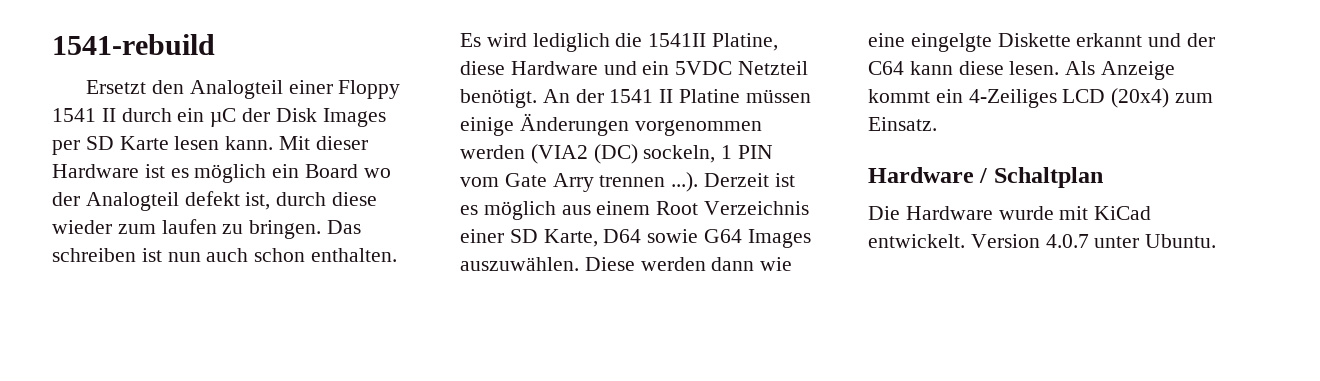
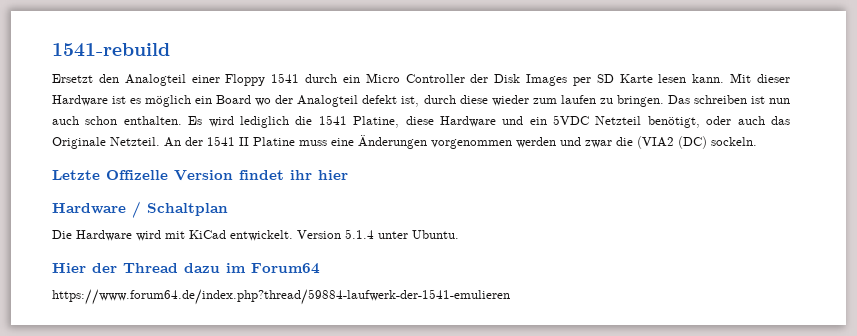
[101,108,116,122] II -> (300, 78) none
[210,108,237,127] µC -> [365,73,465,83] Micro Controller
[648,33,707,47] 1541II -> [318,115,347,125] 1541
[460,89,537,108] benötigt. -> [647,116,791,128] [52,137,160,149] benötigt, oder auch das Originale Netzteil.
[745,89,811,103] [460,117,514,136] müssen einige -> [299,138,354,146] muss eine
[530,144,774,164] [460,172,795,192] [460,201,810,220] [460,229,811,248] [460,257,793,271] [868,33,1216,52] [868,61,1176,80] [868,88,1214,108] [868,117,937,131] (VIA2 (DC) sockeln, 1 PIN vom Gate Arry trennen ...). Derzeit ist es möglich aus einem Root Verzeichnis einer SD Karte, D64 sowie G64 Images auszuwählen. Diese werden dann wie eine eingelgte Diskette erkannt und der C64 kann diese lesen. Als Anzeige kommt ein 4-Zeiliges LCD (20x4) zum Einsatz. -> [560,136,757,149] [52,170,348,181] und zwar die (VIA2 (DC) sockeln. // Letzte Offizelle Version findet ihr hier
[998,206,1054,220] wurde -> [136,230,161,241] wird
[1045,234,1089,248] 4.0.7 -> [345,229,374,239] 5.1.4
(1217, 241) none -> [52,263,320,274] [52,289,510,305] // Hier der Thread dazu im Forum64 // https://www.forum64.de/index.php?thread/59884-laufwerk-der-1541-emulieren

